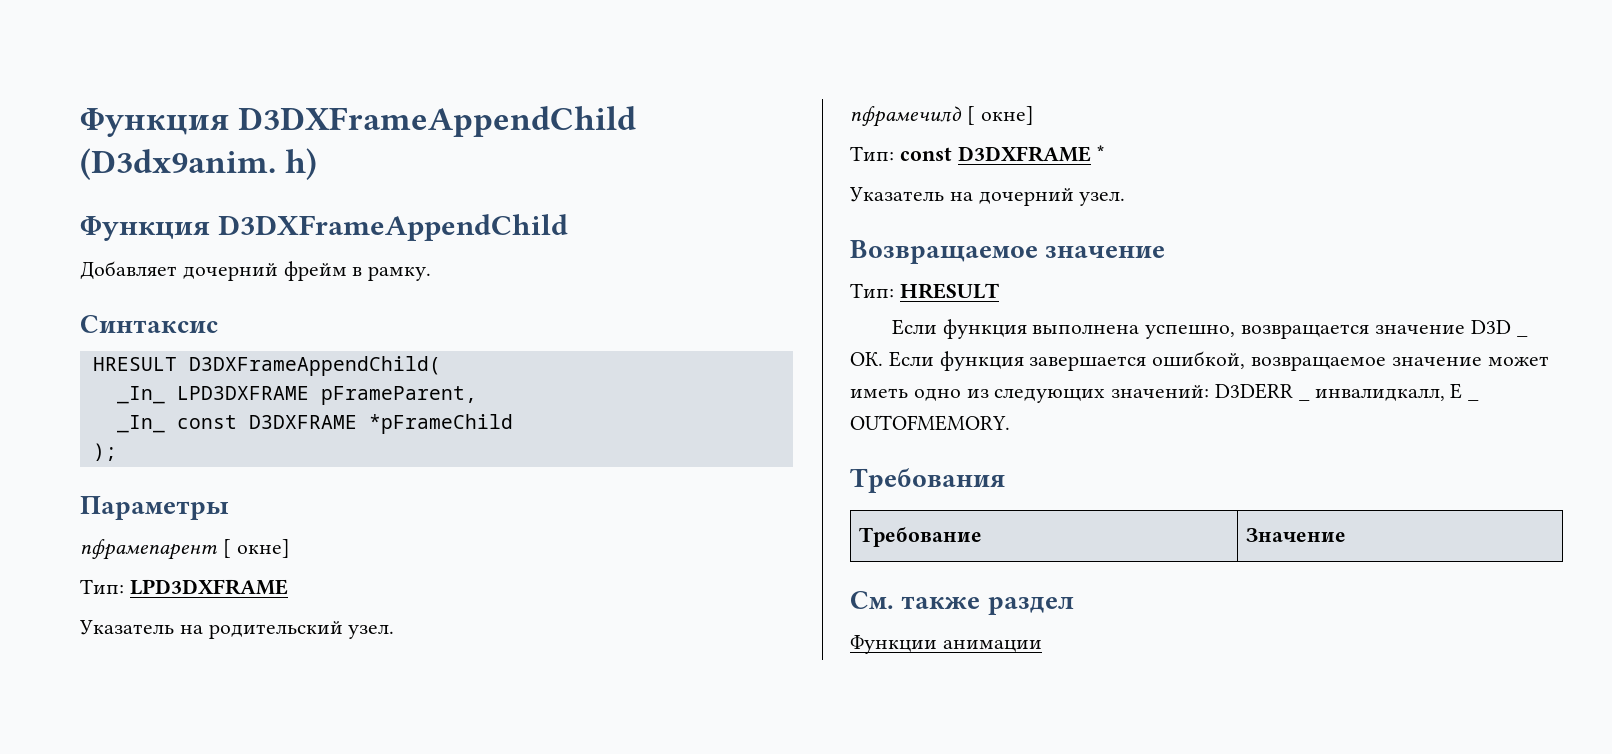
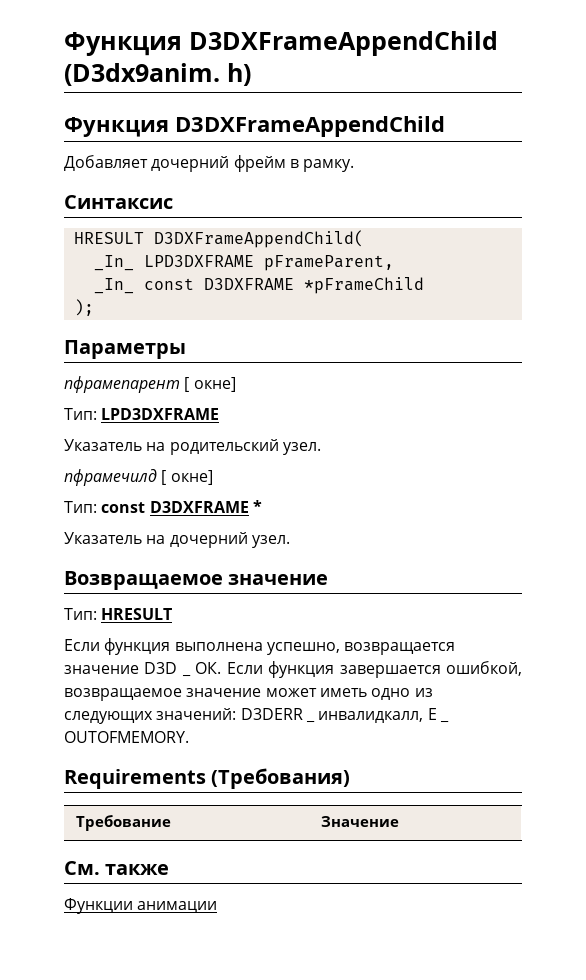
[850,468,1005,493] Требования -> [64,768,351,789] Requirements (Требования)
[987,596,1074,615] раздел -> (170, 869) none

